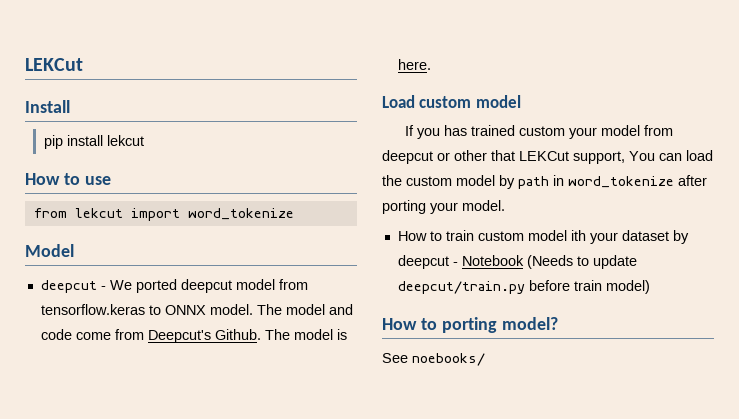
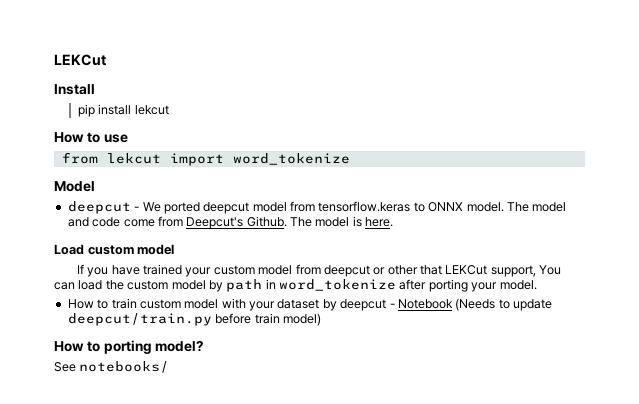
[443,125,597,139] has trained custom your -> [111,264,255,277] have trained your custom
[570,230,586,241] ith -> [221,298,246,309] with
[412,353,485,366] noebooks/ -> [79,361,170,373] notebooks/

